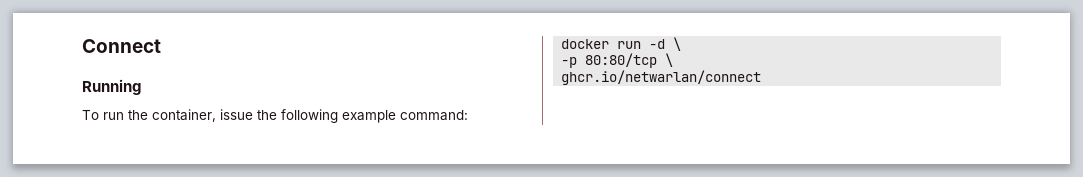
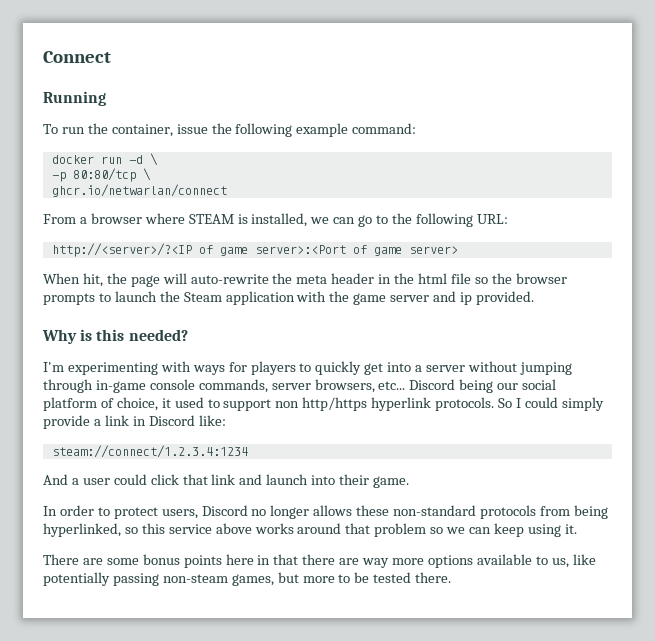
(762, 77) none -> [43,213,508,227] [51,243,458,257] [43,273,567,287] [43,291,534,305] [42,329,188,344] [43,361,572,375] [43,379,557,393] [43,397,604,411] [43,415,226,429] [51,445,248,458] [43,474,410,488] [43,505,608,519] [43,523,577,537] [43,554,596,568] [43,572,452,586] // From a browser where STEAM is installed, we can go to the following URL: // http://<server>/?<IP of game server>:<Port of game server> // When hit, the page will auto-rewrite the meta header in the html file so the browser prompts to launch the Steam application with the game server and ip provided. // Why is this needed? // I'm experimenting with ways for players to quickly get into a server without jumping through in-game console commands, server browsers, etc... Discord being our social platform of choice, it used to support non http/https hyperlink protocols. So I could simply provide a link in Discord like: // steam://connect/1.2.3.4:1234 // And a user could click that link and launch into their game. // In order to protect users, Discord no longer allows these non-standard protocols from being hyperlinked, so this service above works around that problem so we can keep using it. // There are some bonus points here in that there are way more options available to us, like potentially passing non-steam games, but more to be tested there.

